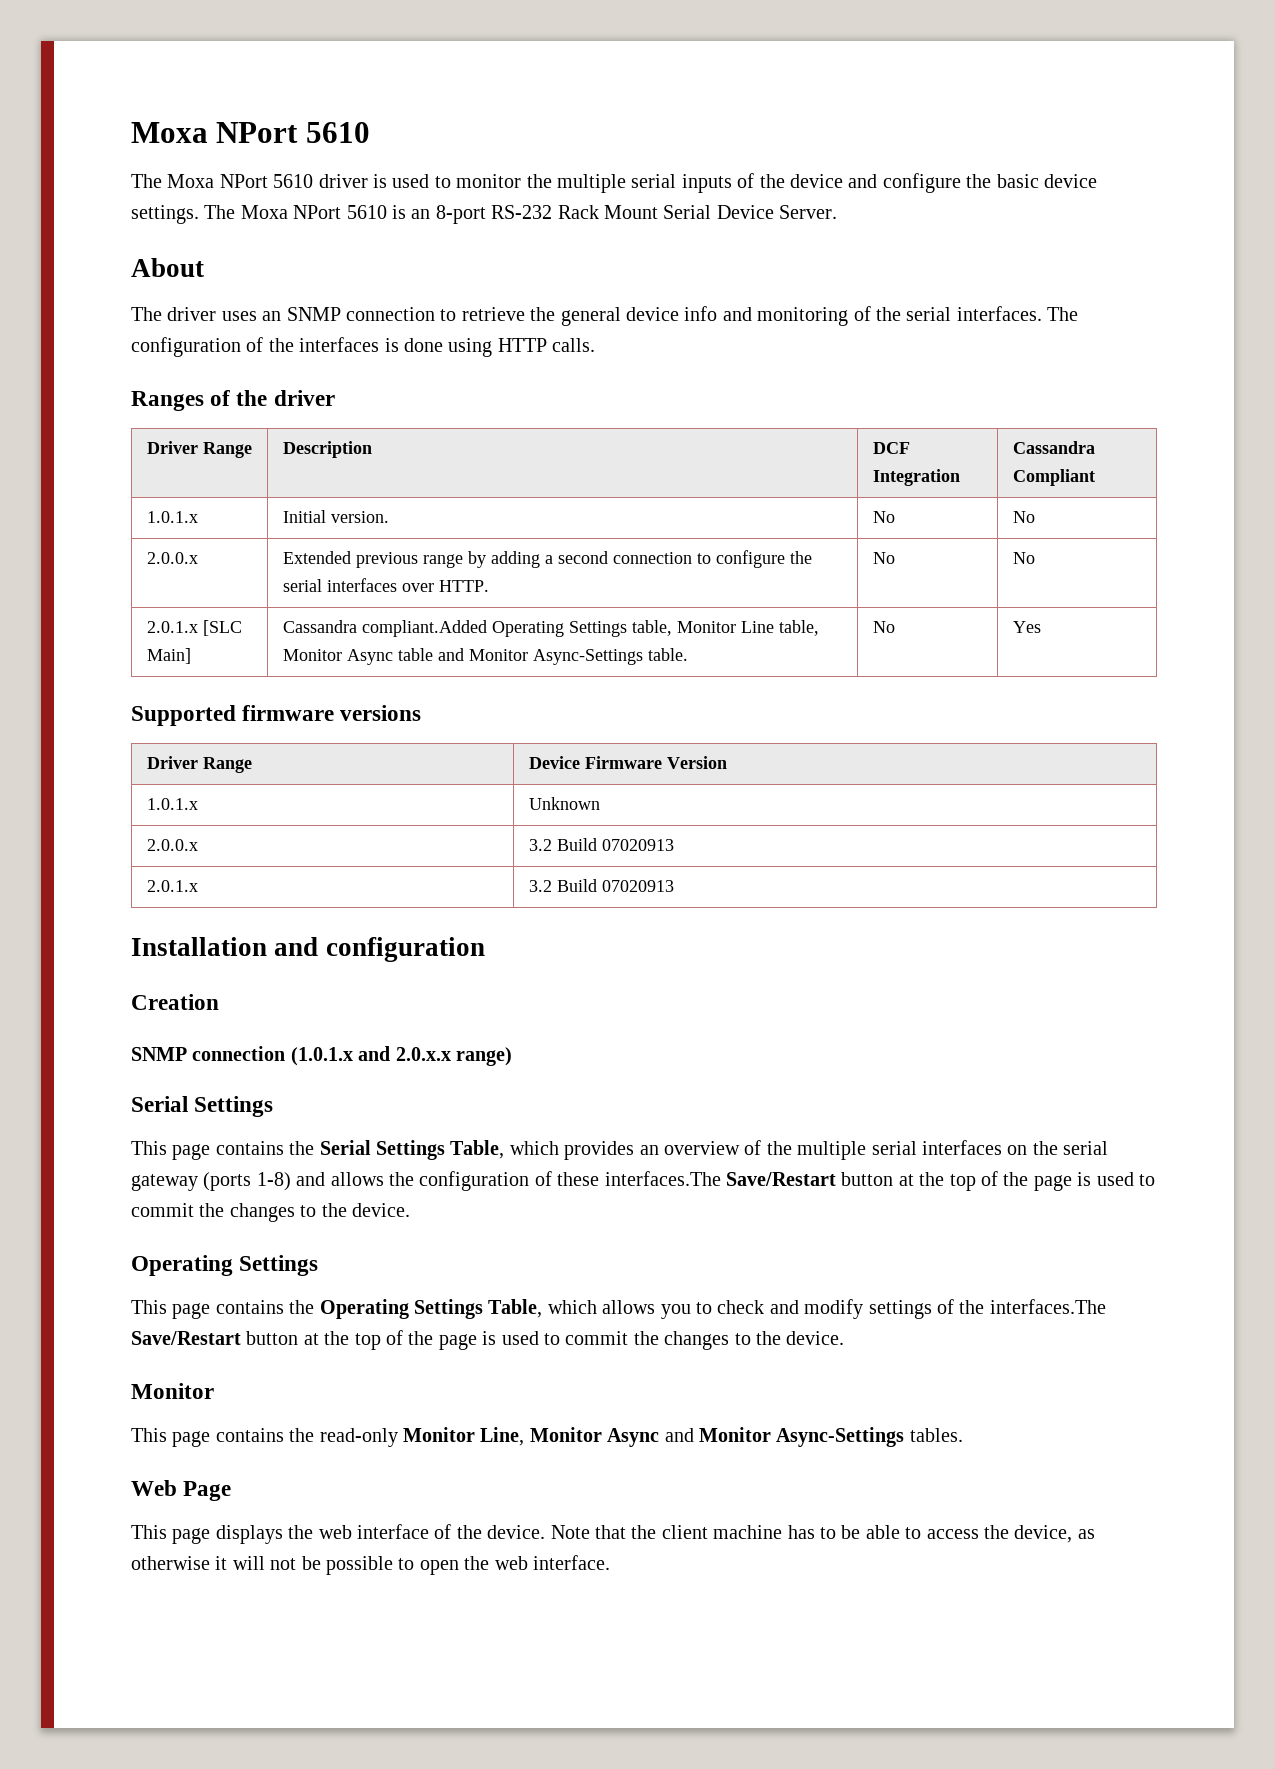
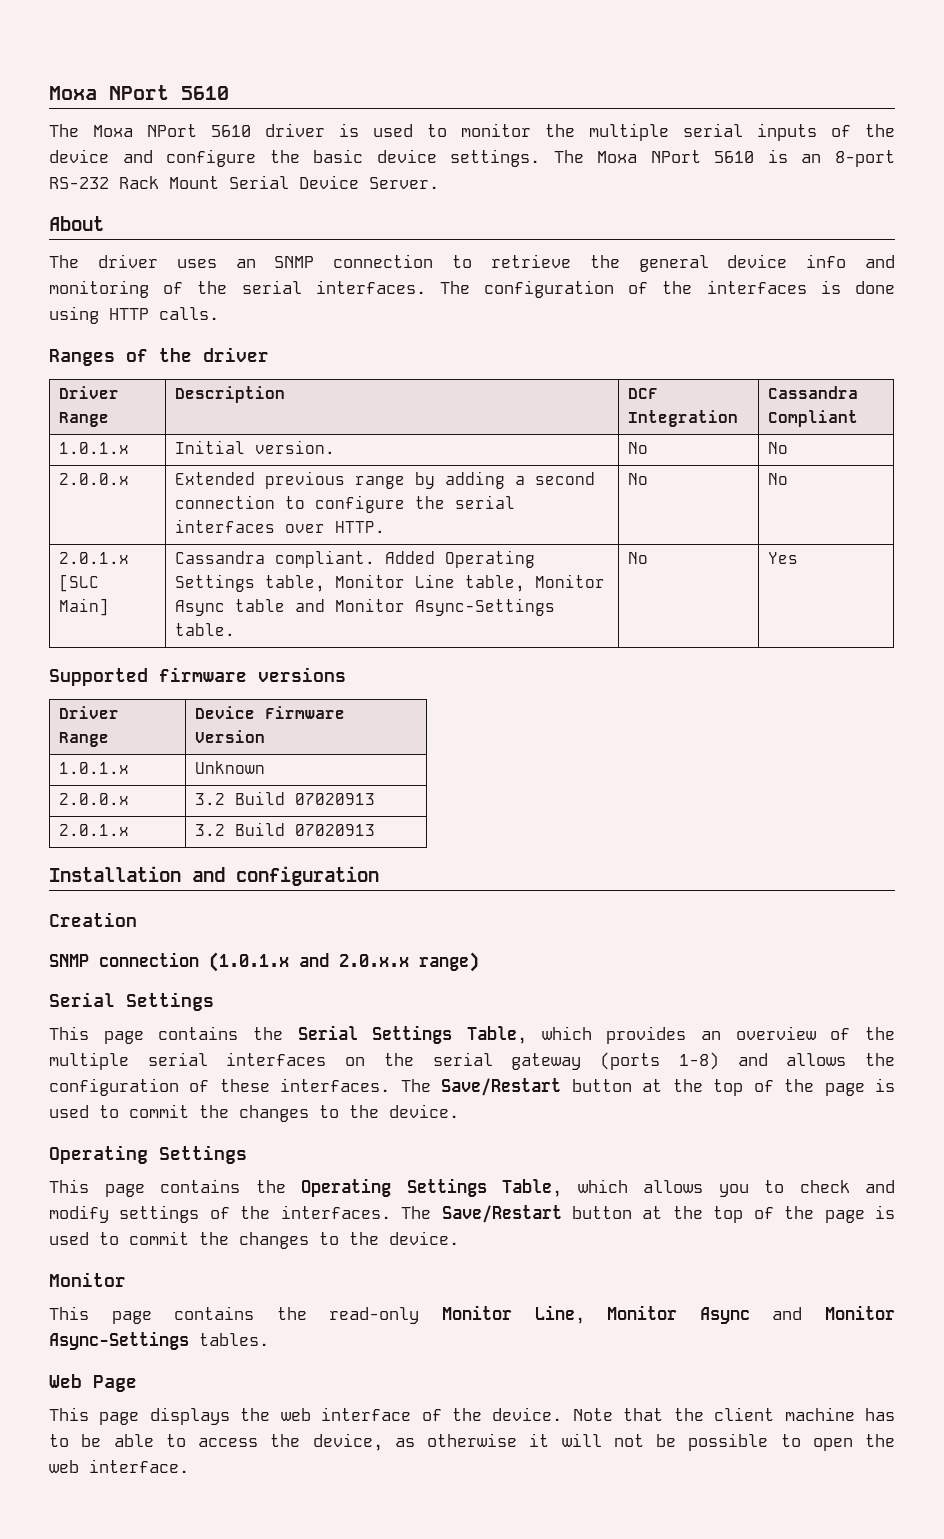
[361,620,487,637] compliant.Added -> [274,550,435,568] compliant. Added
[604,1171,721,1186] interfaces.The -> [280,1078,431,1092] interfaces. The
[989,1299,1106,1314] interfaces.The -> [280,1205,432,1219] interfaces. The

